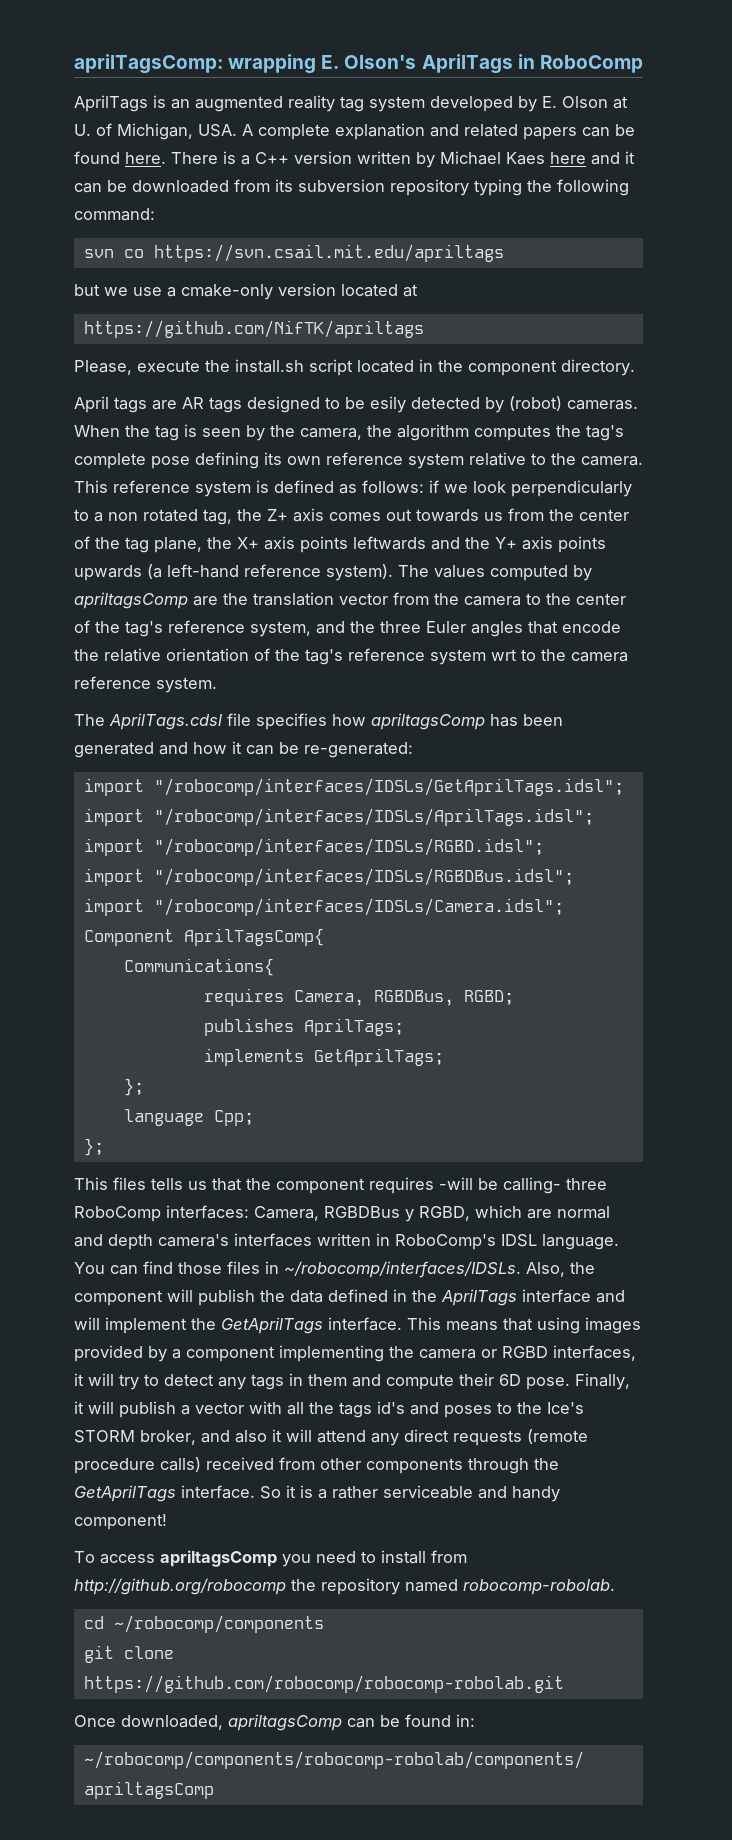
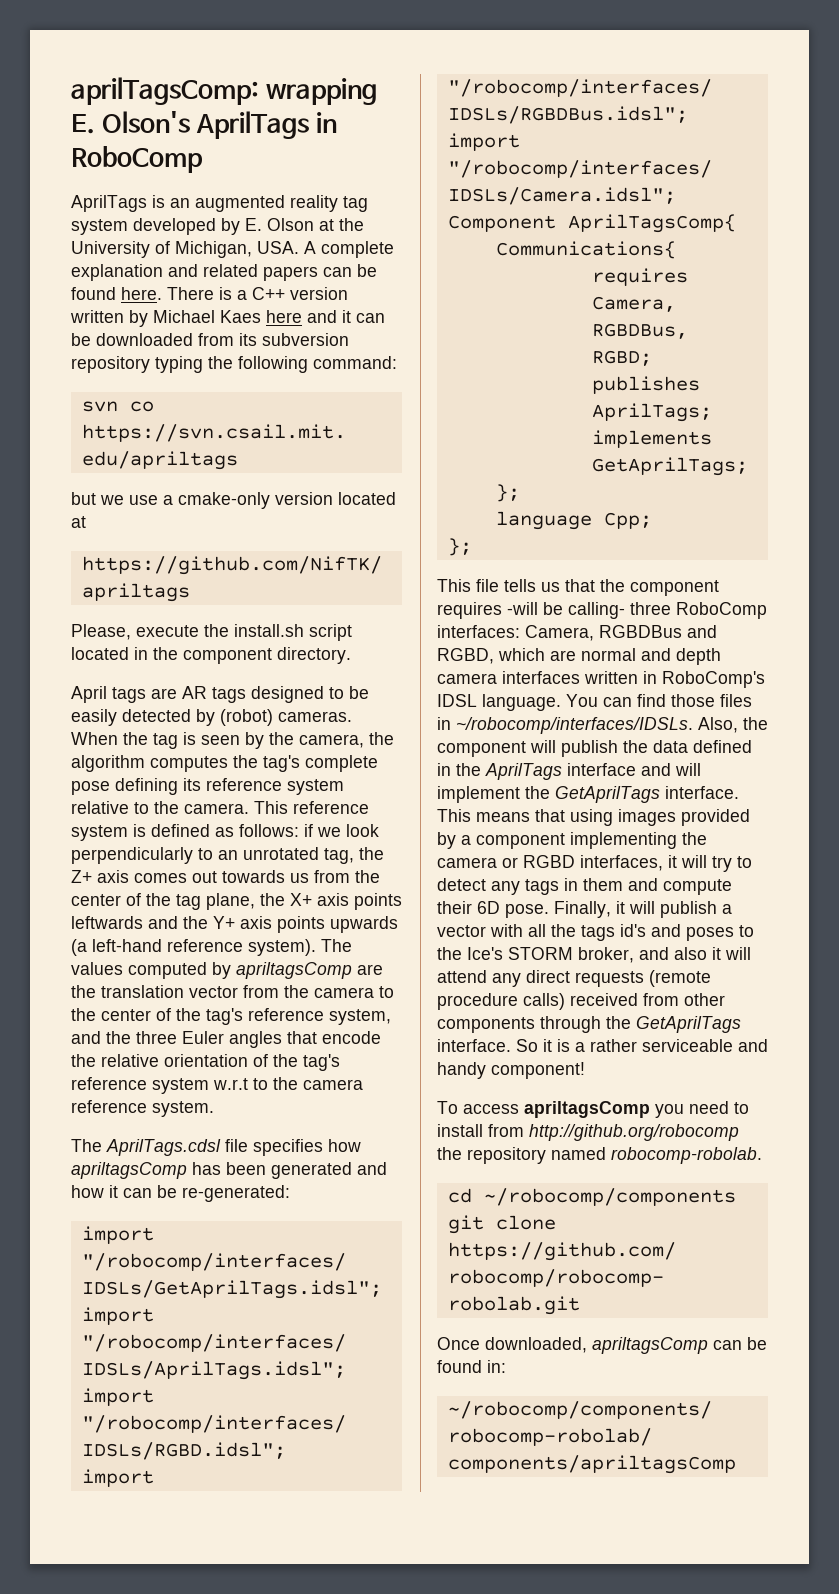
[74,124,91,136] U. -> [339,218,364,231] [71,241,150,258] the University
[370,396,406,413] esily -> [71,709,117,726] easily
[287,456,321,465] own -> (201, 784) none
[94,509,198,522] a non rotated -> [218,847,319,860] an unrotated
[491,649,517,661] wrt -> [213,1078,248,1090] w.r.t
[113,1177,146,1190] files -> [476,579,499,592] file
[405,1209,414,1222] y -> [687,625,717,638] and
[158,1234,229,1247] camera's -> [437,673,497,684] camera

